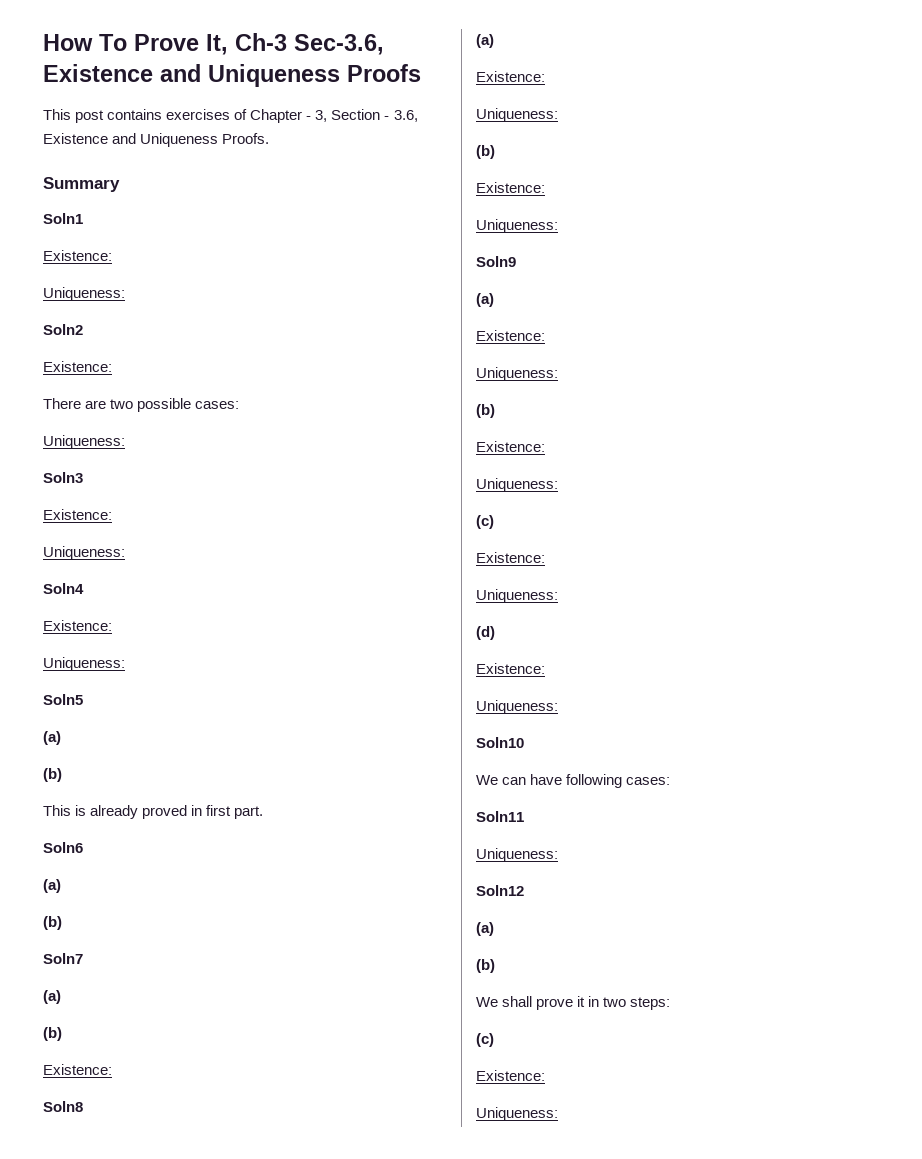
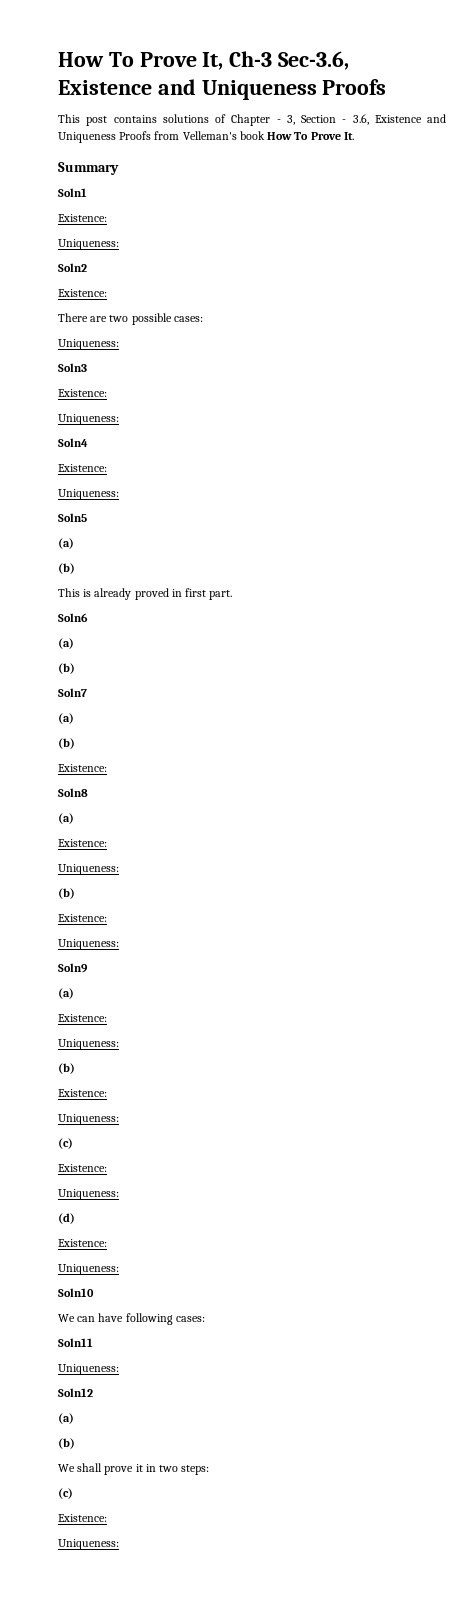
[166,109,231,120] exercises -> [162,114,209,123] solutions
[222,133,270,144] Proofs. -> [119,131,354,140] Proofs from Velleman's book How To Prove It.

